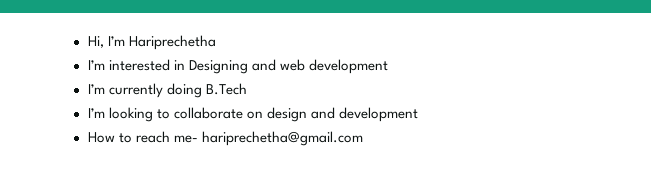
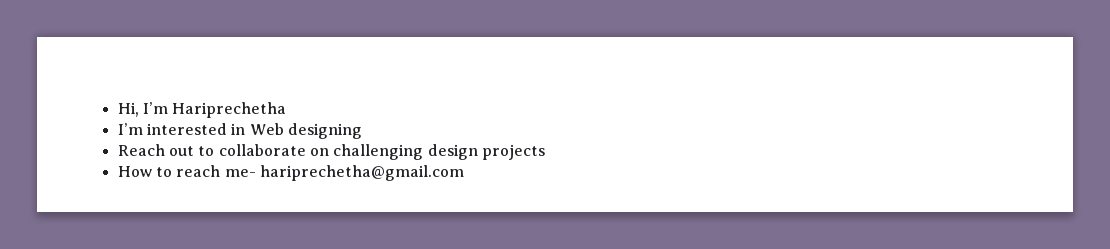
[188,59,388,74] [87,83,247,98] [87,107,418,122] Designing and web development // I’m currently doing B.Tech // I’m looking to collaborate on design and development -> [249,123,362,139] [117,144,545,160] Web designing // Reach out to collaborate on challenging design projects

